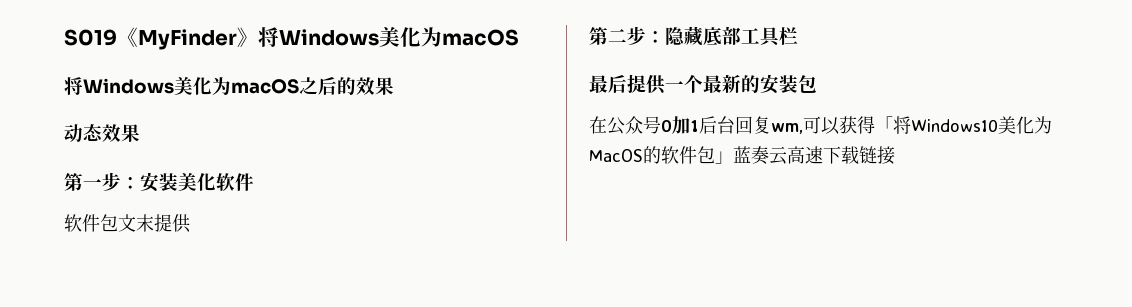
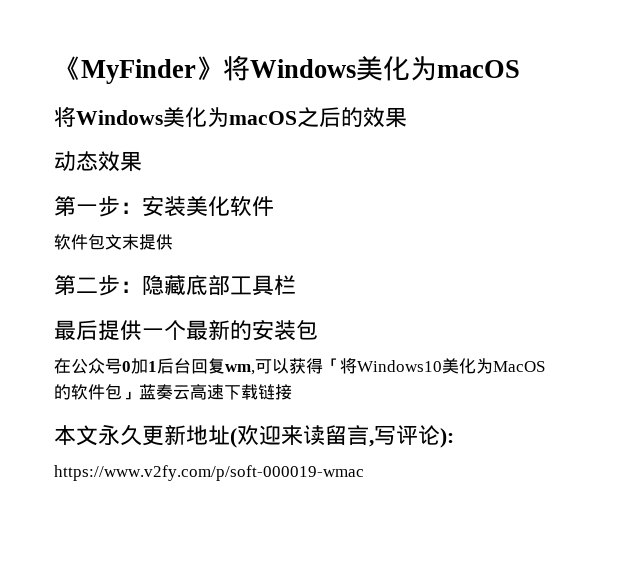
[64,29,117,46] S019 -> (54, 68) none
(895, 155) none -> [54,425,454,448] [54,465,364,481] // 本文永久更新地址(欢迎来读留言,写评论): // https://www.v2fy.com/p/soft-000019-wmac

